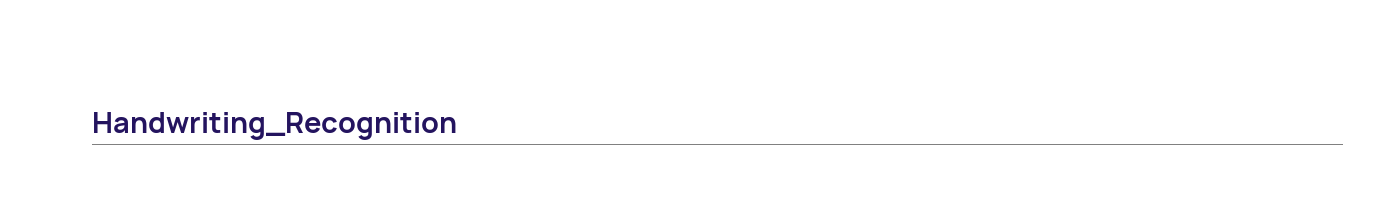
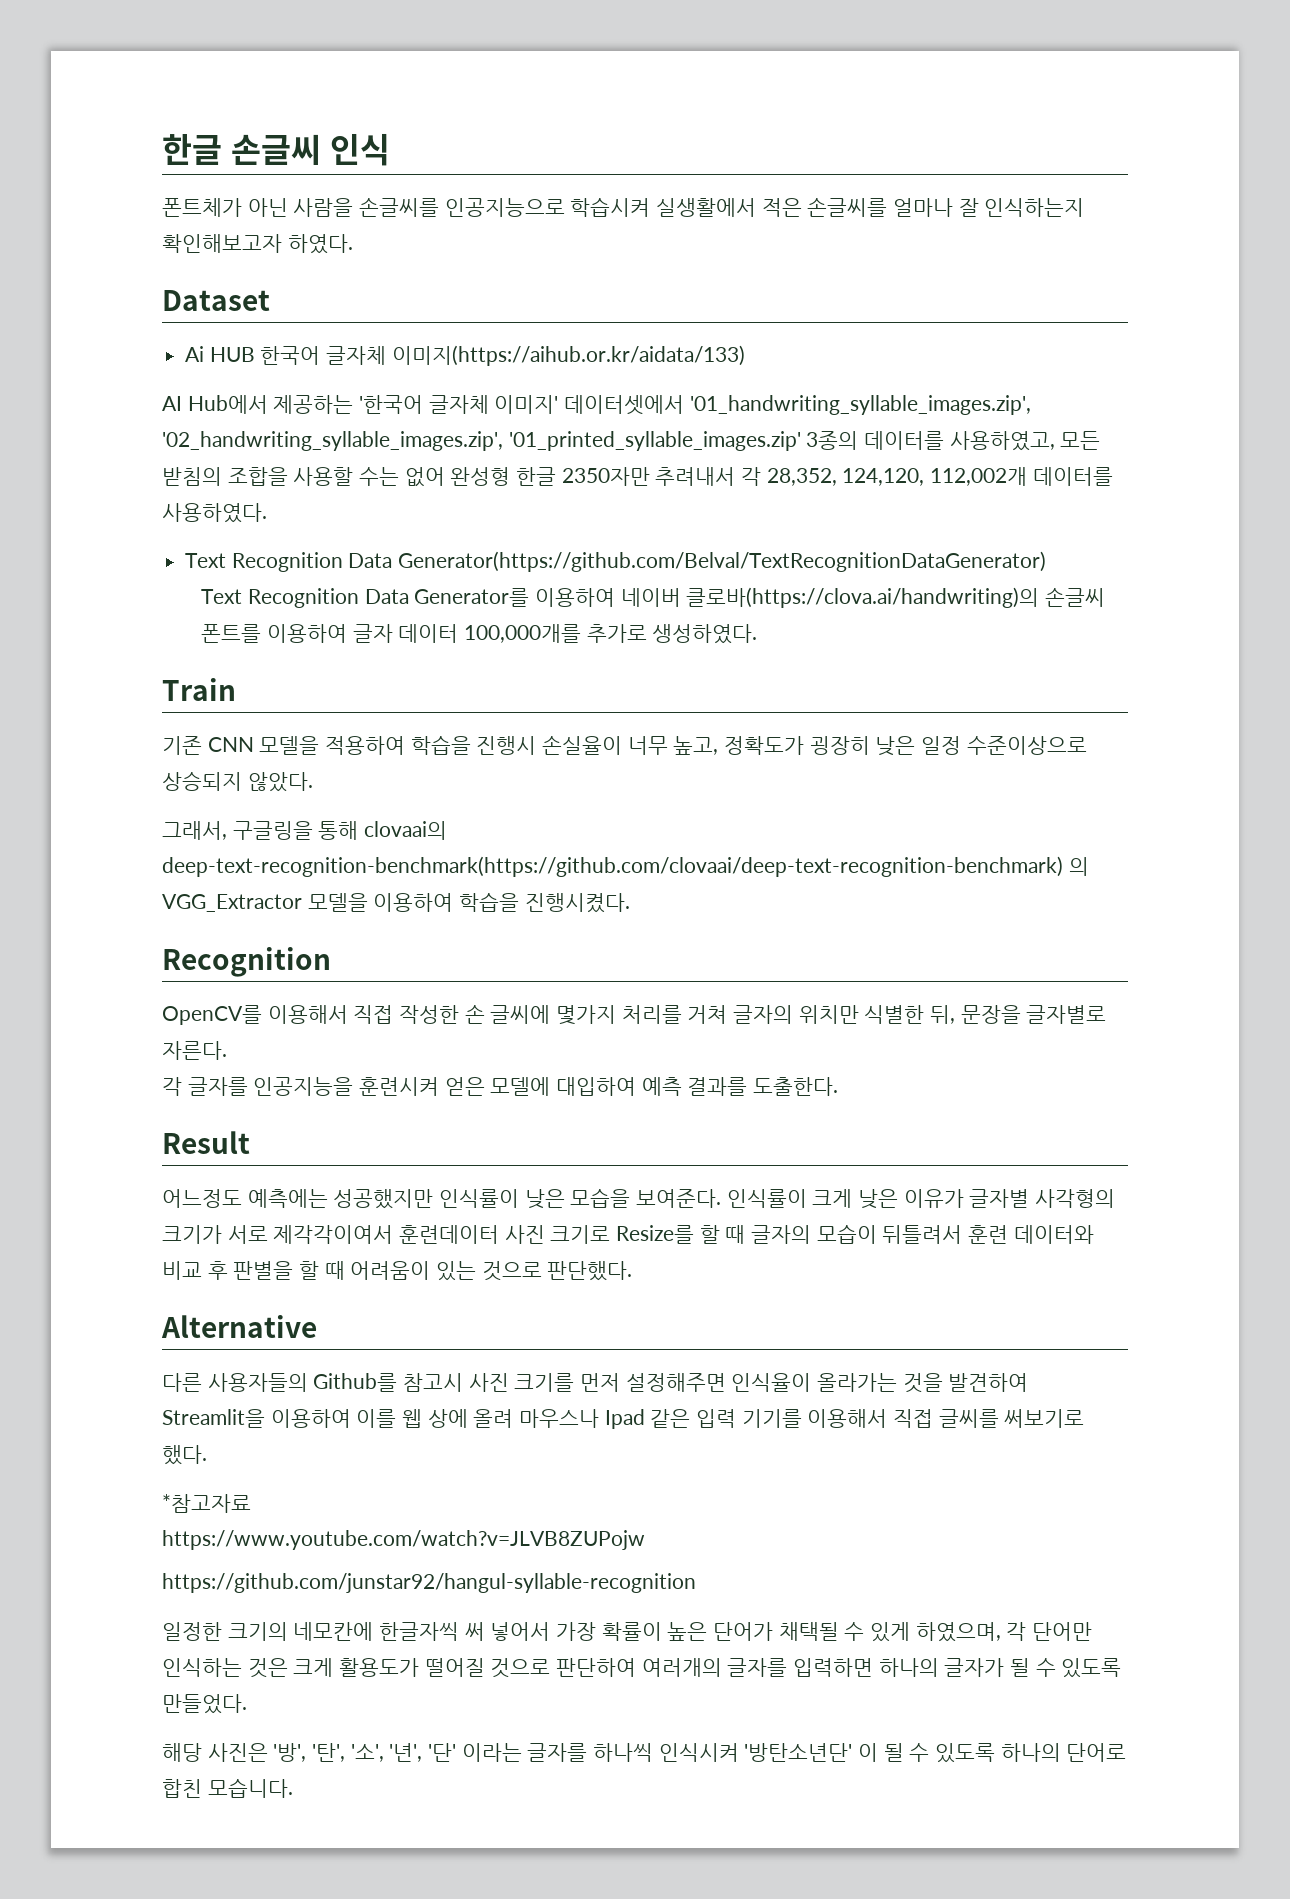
[92,112,457,140] Handwriting_Recognition -> [162,133,390,166] [162,197,1085,217] [162,234,353,254] [162,290,270,311] [185,345,745,366] [162,395,1031,415] [162,431,1101,451] [162,467,1113,487] [162,503,267,523] [185,551,1047,572] [201,587,1105,608] [201,624,758,644] [162,678,236,701] [162,735,1087,756] [162,771,313,792] [162,821,448,840] [162,856,1089,877] [162,892,630,913] [162,947,331,977] [162,1004,1107,1025] [162,1041,227,1060] [162,1077,839,1096] [162,1131,250,1154] [162,1188,1116,1209] [162,1224,1094,1244] [162,1261,633,1281] [161,1315,317,1338] [162,1373,1029,1393] [162,1409,1085,1429] [162,1445,207,1465] [162,1494,251,1513] [162,1530,645,1550] [162,1573,696,1593] [162,1622,1093,1642] [162,1658,1122,1678] [162,1694,247,1714] [162,1743,1127,1763] [162,1778,293,1798] 한글 손글씨 인식 // 폰트체가 아닌 사람을 손글씨를 인공지능으로 학습시켜 실생활에서 적은 손글씨를 얼마나 잘 인식하는지 확인해보고자 하였다. // Dataset // Ai HUB 한국어 글자체 이미지(https://aihub.or.kr/aidata/133) // AI Hub에서 제공하는 '한국어 글자체 이미지' 데이터셋에서 '01_handwriting_syllable_images.zip', '02_handwriting_syllable_images.zip', '01_printed_syllable_images.zip' 3종의 데이터를 사용하였고, 모든 받침의 조합을 사용할 수는 없어 완성형 한글 2350자만 추려내서 각 28,352, 124,120, 112,002개 데이터를 사용하였다. // Text Recognition Data Generator(https://github.com/Belval/TextRecognitionDataGenerator) // Text Recognition Data Generator를 이용하여 네이버 클로바(https://clova.ai/handwriting)의 손글씨 폰트를 이용하여 글자 데이터 100,000개를 추가로 생성하였다. // Train // 기존 CNN 모델을 적용하여 학습을 진행시 손실율이 너무 높고, 정확도가 굉장히 낮은 일정 수준이상으로 상승되지 않았다. // 그래서, 구글링을 통해 clovaai의 deep-text-recognition-benchmark(https://github.com/clovaai/deep-text-recognition-benchmark) 의 VGG_Extractor 모델을 이용하여 학습을 진행시켰다. // Recognition // OpenCV를 이용해서 직접 작성한 손 글씨에 몇가지 처리를 거쳐 글자의 위치만 식별한 뒤, 문장을 글자별로 자른다. // 각 글자를 인공지능을 훈련시켜 얻은 모델에 대입하여 예측 결과를 도출한다. // Result // 어느정도 예측에는 성공했지만 인식률이 낮은 모습을 보여준다. 인식률이 크게 낮은 이유가 글자별 사각형의 크기가 서로 제각각이여서 훈련데이터 사진 크기로 Resize를 할 때 글자의 모습이 뒤틀려서 훈련 데이터와 비교 후 판별을 할 때 어려움이 있는 것으로 판단했다. // Alternative // 다른 사용자들의 Github를 참고시 사진 크기를 먼저 설정해주면 인식율이 올라가는 것을 발견하여 Streamlit을 이용하여 이를 웹 상에 올려 마우스나 Ipad 같은 입력 기기를 이용해서 직접 글씨를 써보기로 했다. // *참고자료 // https://www.youtube.com/watch?v=JLVB8ZUPojw // https://github.com/junstar92/hangul-syllable-recognition // 일정한 크기의 네모칸에 한글자씩 써 넣어서 가장 확률이 높은 단어가 채택될 수 있게 하였으며, 각 단어만 인식하는 것은 크게 활용도가 떨어질 것으로 판단하여 여러개의 글자를 입력하면 하나의 글자가 될 수 있도록 만들었다. // 해당 사진은 '방', '탄', '소', '년', '단' 이라는 글자를 하나씩 인식시켜 '방탄소년단' 이 될 수 있도록 하나의 단어로 합친 모습니다.

